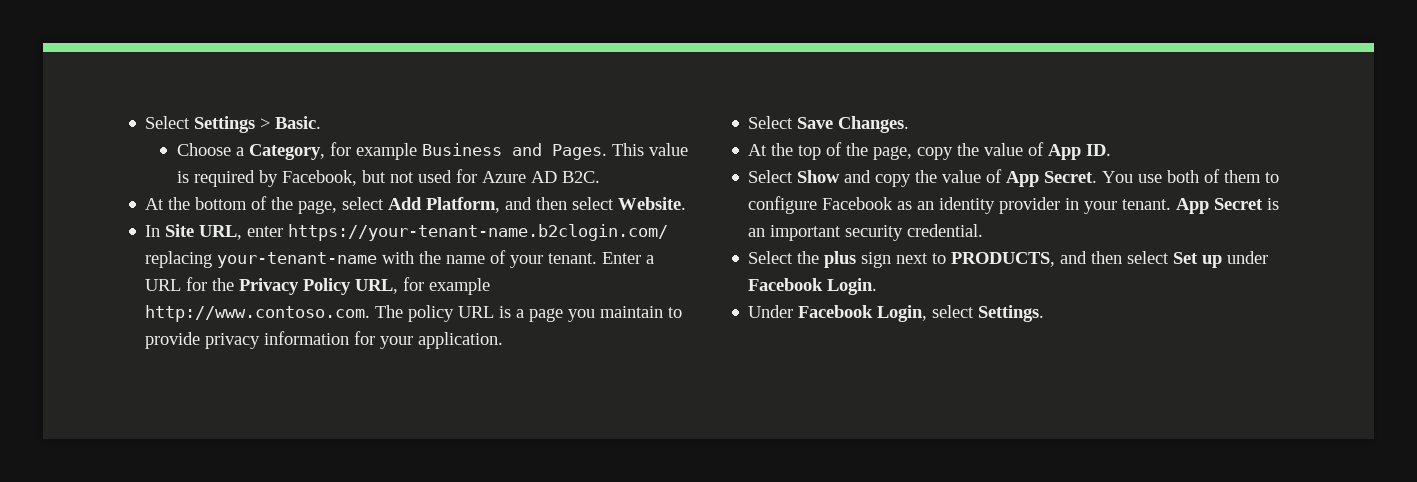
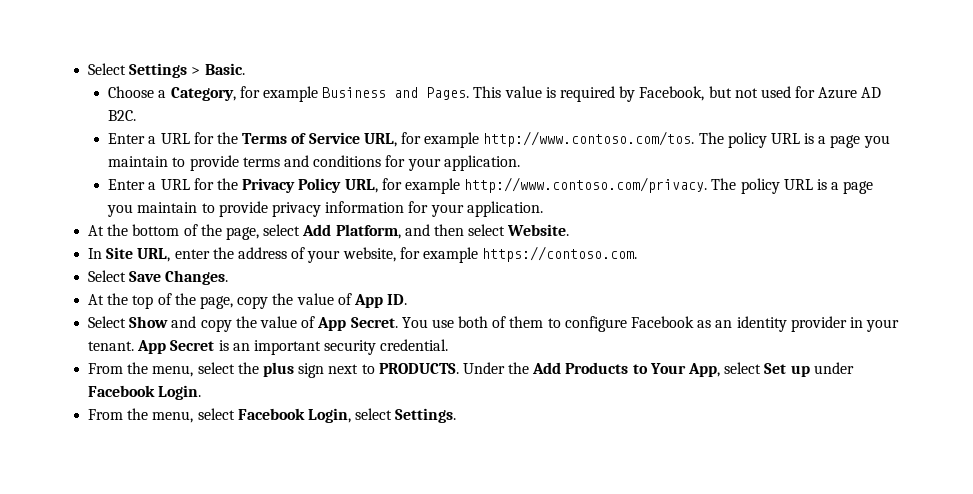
(600, 177) none -> [108,131,890,148] [108,155,520,171] [108,177,874,194] [107,201,543,217] // Enter a URL for the Terms of Service URL, for example http://www.contoso.com/tos. The policy URL is a page you maintain to provide terms and conditions for your application. // Enter a URL for the Privacy Policy URL, for example http://www.contoso.com/privacy. The policy URL is a page you maintain to provide privacy information for your application.
[288,224,669,241] [145,250,655,268] [145,277,491,295] [145,305,683,322] [145,331,504,349] https://your-tenant-name.b2clogin.com/ replacing your-tenant-name with the name of your tenant. Enter a URL for the Privacy Policy URL, for example http://www.contoso.com. The policy URL is a page you maintain to provide privacy information for your application. -> [212,246,638,263] the address of your website, for example https://contoso.com.
[748,251,794,264] Select -> [88,362,235,377] From the menu, select
[951,251,1123,267] PRODUCTS, and then -> [378,362,721,377] PRODUCTS. Under the Add Products to Your App,
[748,305,794,318] Under -> [88,408,235,423] From the menu, select

